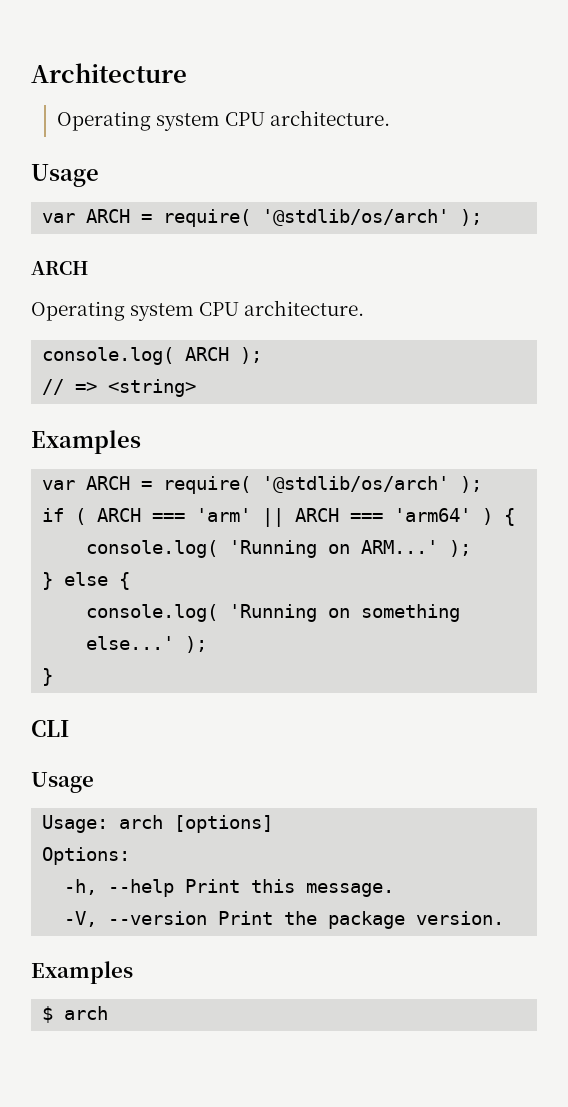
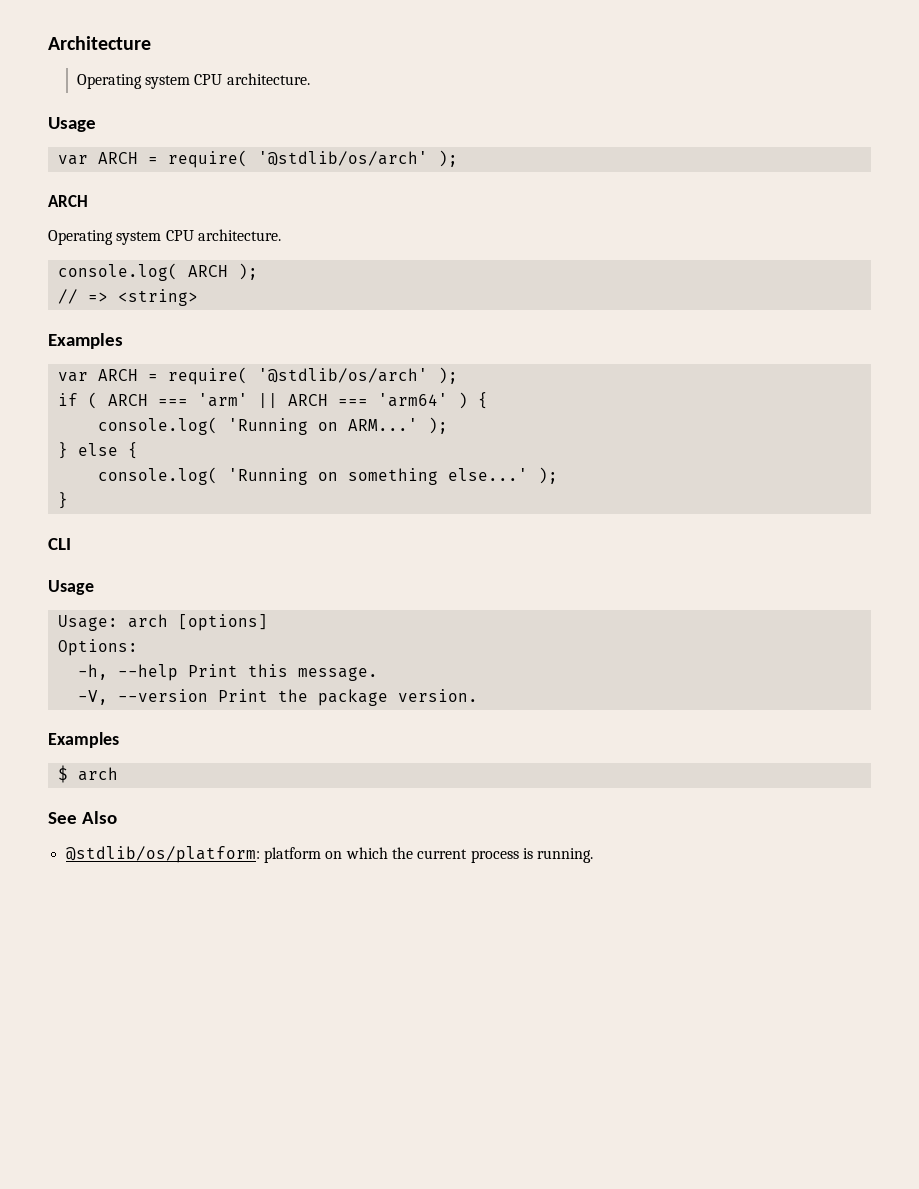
(109, 1013) none -> [48,811,117,824] [65,846,594,863] // See Also // @stdlib/os/platform: platform on which the current process is running.

